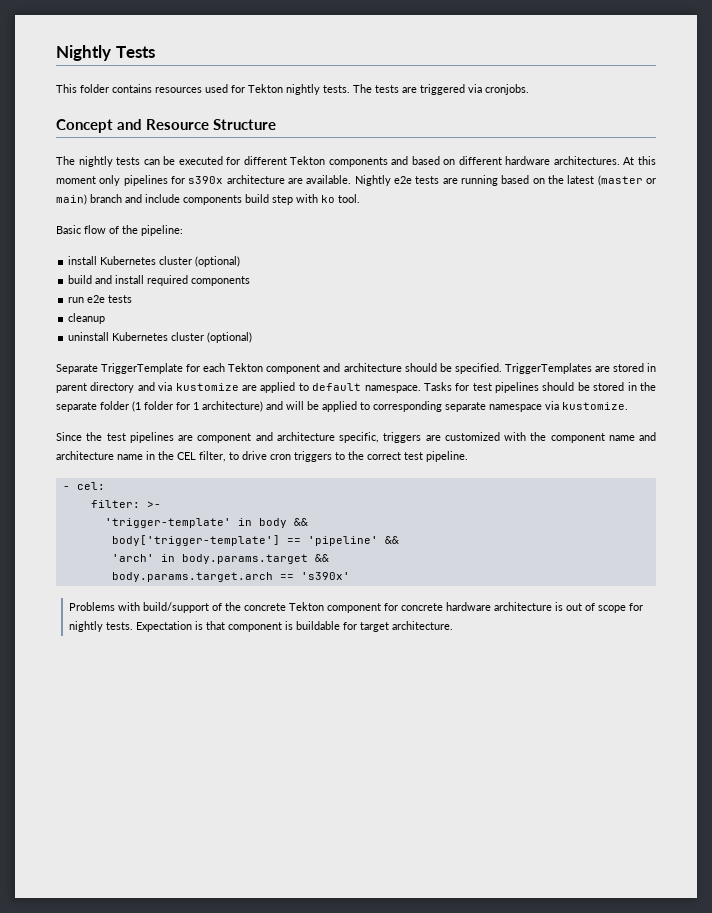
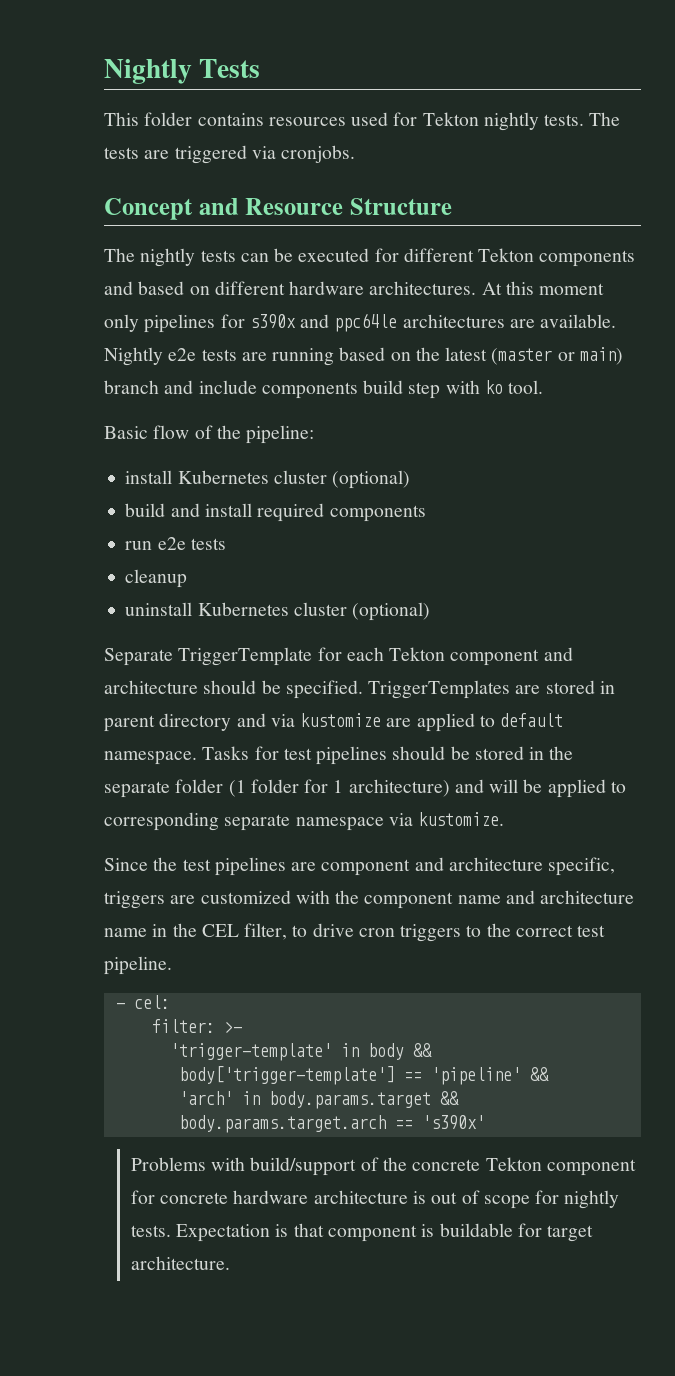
[226,175,285,184] architecture -> [300,313,505,332] and ppc64le architectures

